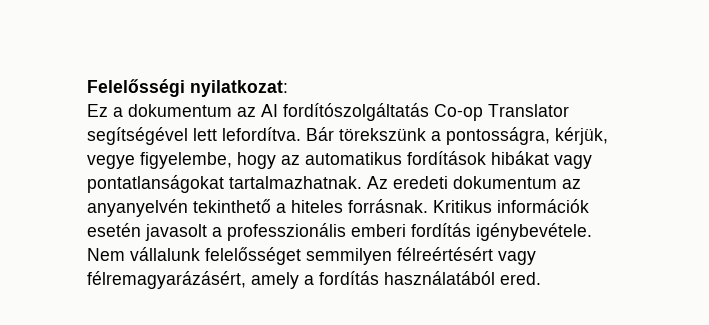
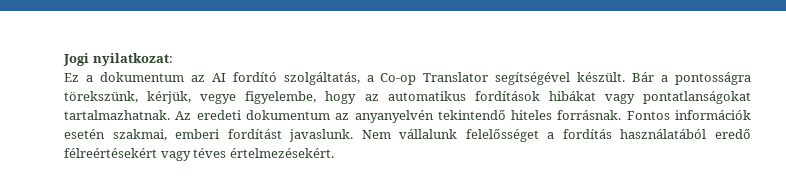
[87,79,185,97] Felelősségi -> [63,53,89,66] Jogi
[283,103,569,121] [87,127,550,145] fordítószolgáltatás Co-op Translator segítségével lett lefordítva. Bár törekszünk a pontosságra, -> [232,72,752,85] [64,91,138,103] fordító szolgáltatás, a Co-op Translator segítségével készült. Bár a pontosságra törekszünk,
[193,199,286,213] tekinthető a -> [437,109,506,120] tekintendő
[433,200,492,213] Kritikus -> [626,111,670,120] Fontos
[145,223,592,241] [87,247,536,265] [87,271,541,289] javasolt a professzionális emberi fordítás igénybevétele. Nem vállalunk felelősséget semmilyen félreértésért vagy félremagyarázásért, amely a fordítás használatából ered. -> [112,128,751,142] [64,148,334,161] szakmai, emberi fordítást javaslunk. Nem vállalunk felelősséget a fordítás használatából eredő félreértésekért vagy téves értelmezésekért.

